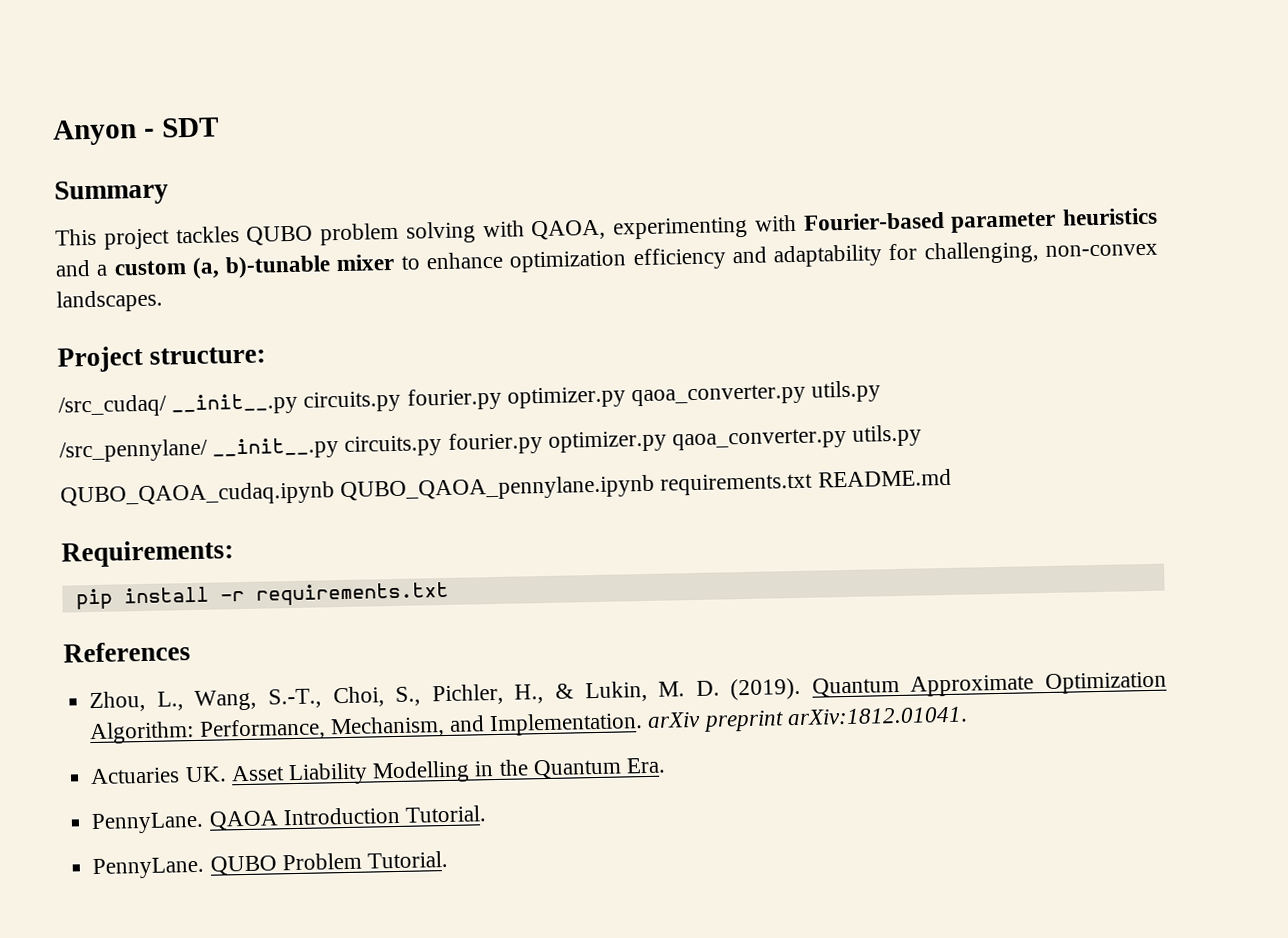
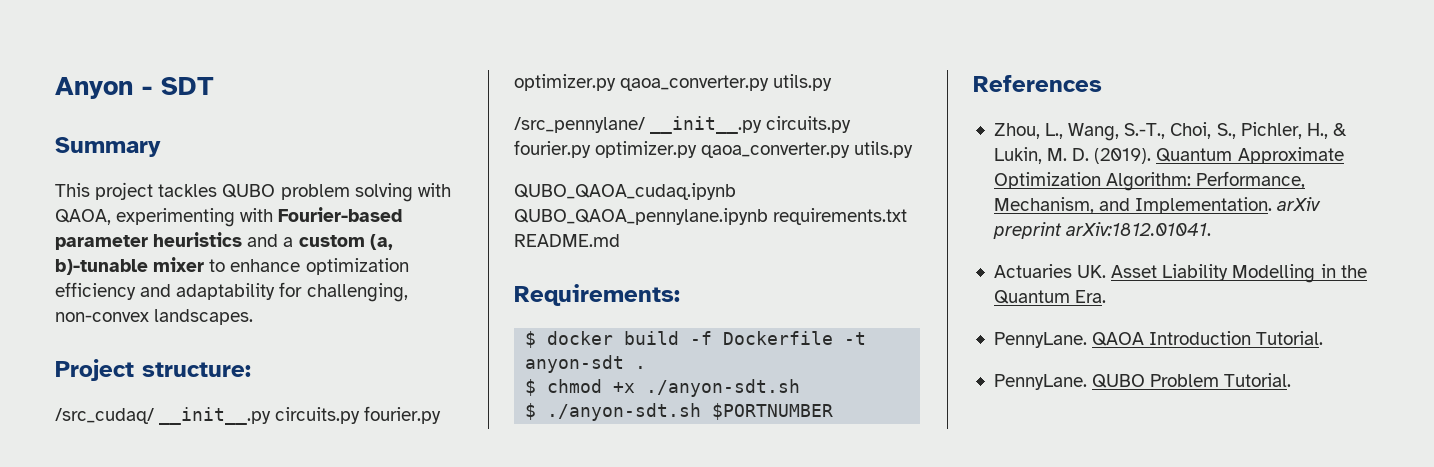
[75,581,449,610] pip install -r requirements.txt -> [525,331,867,348] [525,355,647,373] [525,379,801,397] [525,403,834,421] $ docker build -f Dockerfile -t anyon-sdt . // $ chmod +x ./anyon-sdt.sh // $ ./anyon-sdt.sh $PORTNUMBER

